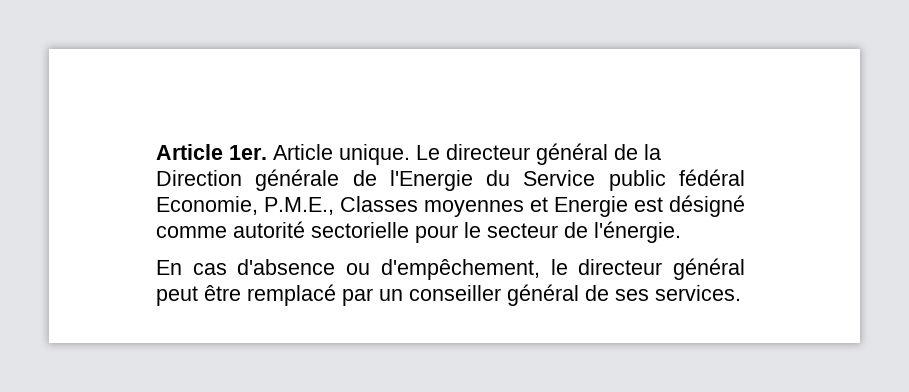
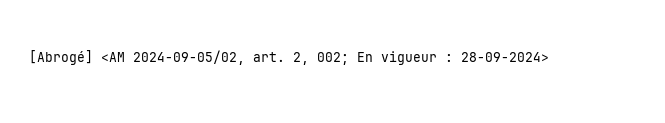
[156,143,661,165] [156,169,745,191] [156,195,745,217] [156,221,681,243] [156,258,745,280] [156,284,741,306] Article 1er. Article unique. Le directeur général de la Direction générale de l'Energie du Service public fédéral Economie, P.M.E., Classes moyennes et Energie est désigné comme autorité sectorielle pour le secteur de l'énergie. // En cas d'absence ou d'empêchement, le directeur général peut être remplacé par un conseiller général de ses services. -> [29,50,549,65] [Abrogé] <AM 2024-09-05/02, art. 2, 002; En vigueur : 28-09-2024>

